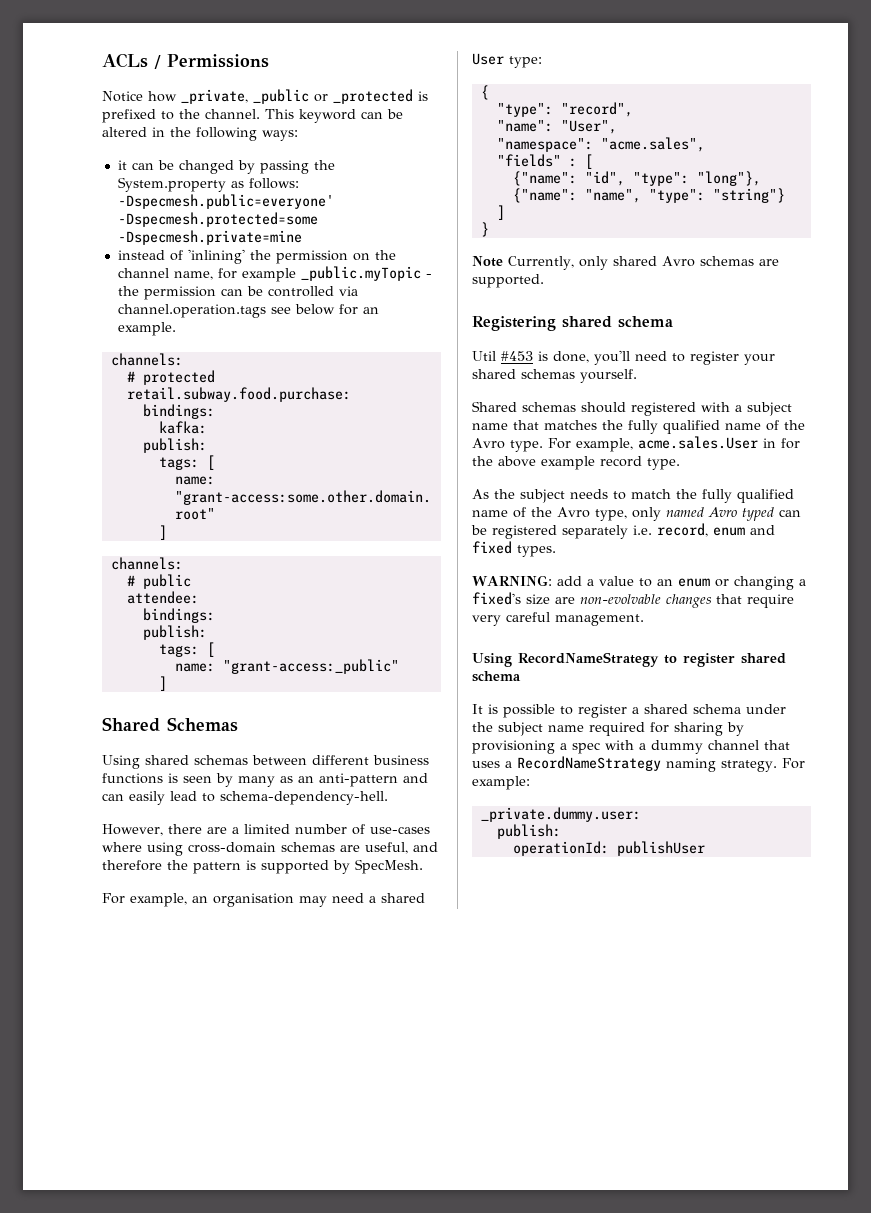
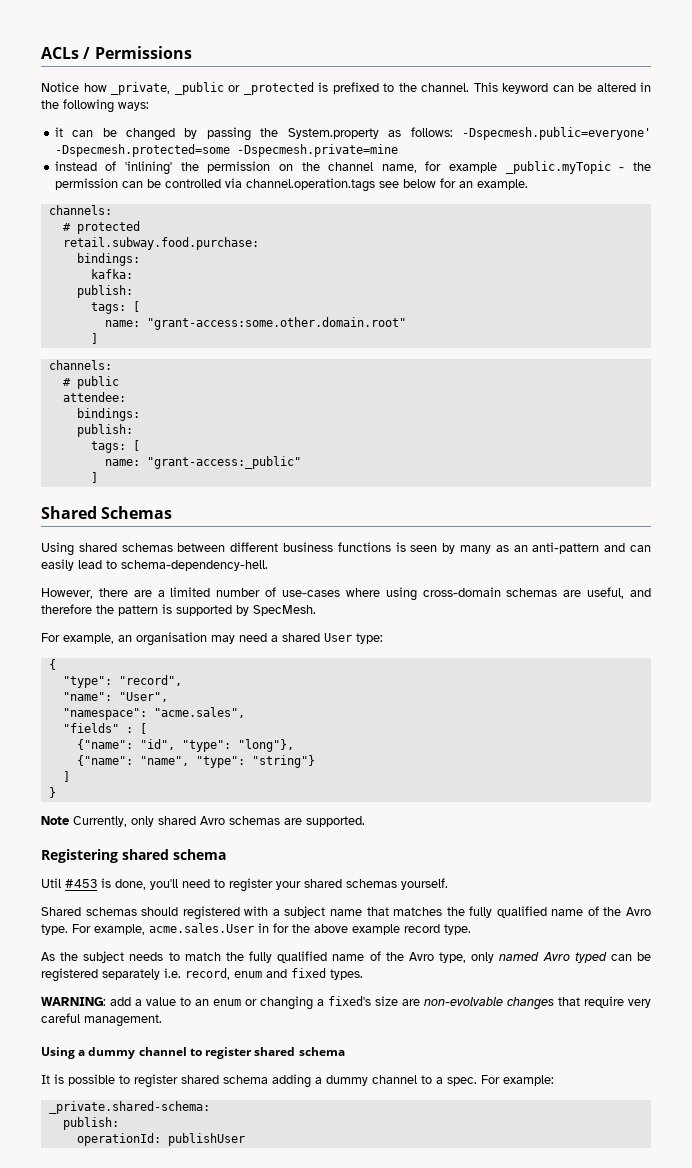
[518,652,659,667] RecordNameStrategy -> [78,1047,187,1059] a dummy channel
[632,704,786,714] [472,722,744,736] [472,740,790,754] [472,756,777,772] a shared schema under the subject name required for sharing by provisioning a spec with a dummy channel that uses a RecordNameStrategy naming strategy. -> [181,1074,477,1088] shared schema adding a dummy channel to a spec.
[480,807,641,822] _private.dummy.user: -> [48,1101,210,1114] _private.shared-schema:

